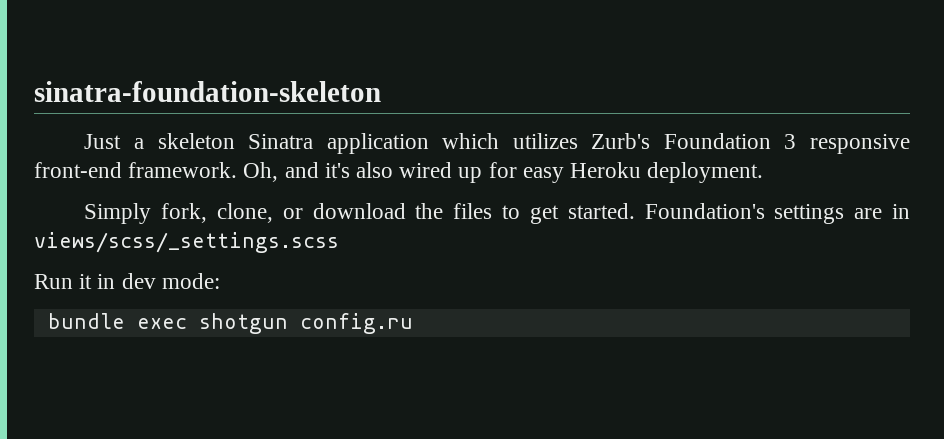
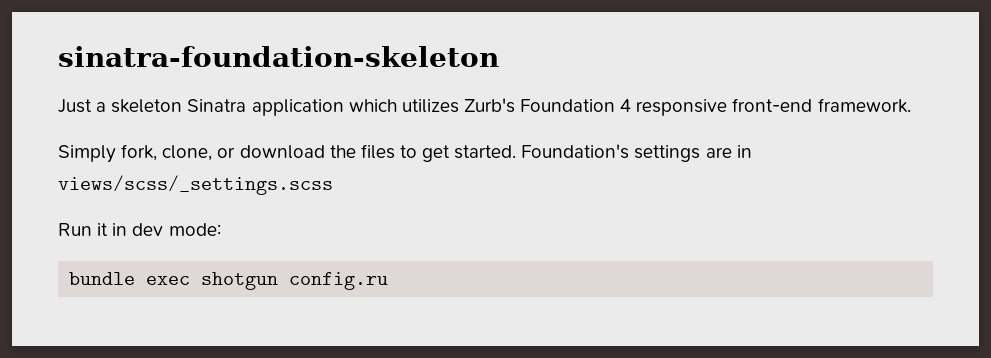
[784,134,797,149] 3 -> [620,99,632,112] 4
[243,162,764,183] Oh, and it's also wired up for easy Heroku deployment. -> (911, 105) none

